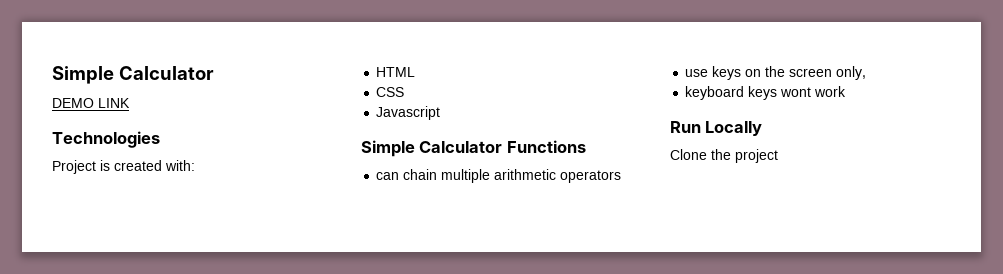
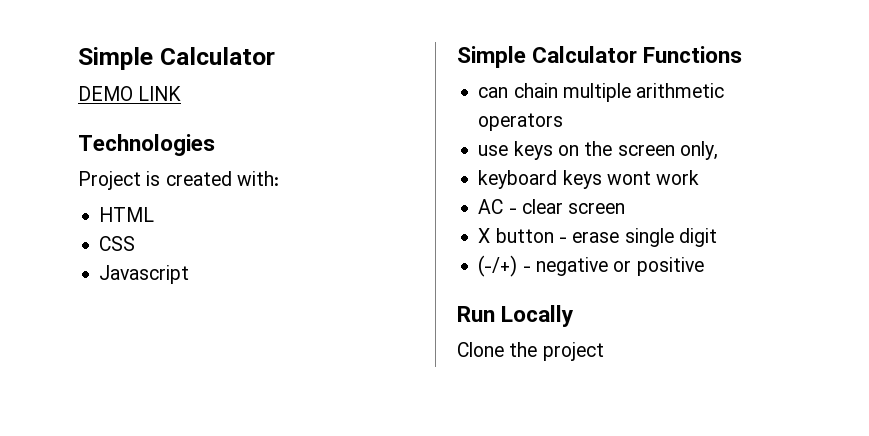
(847, 91) none -> [478,199,626,214] [478,228,717,247] [478,255,704,277] // AC - clear screen // X button - erase single digit // (-/+) - negative or positive

